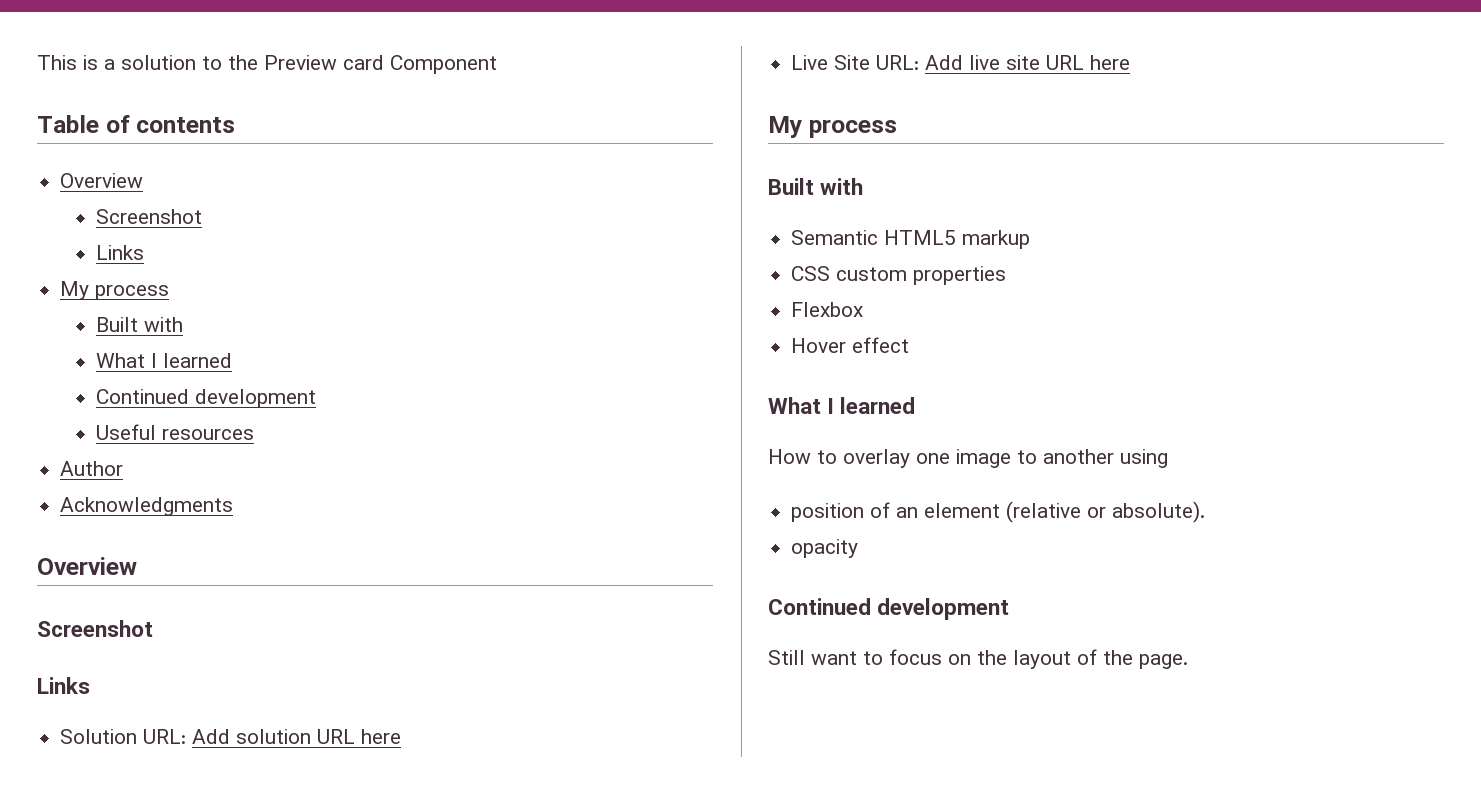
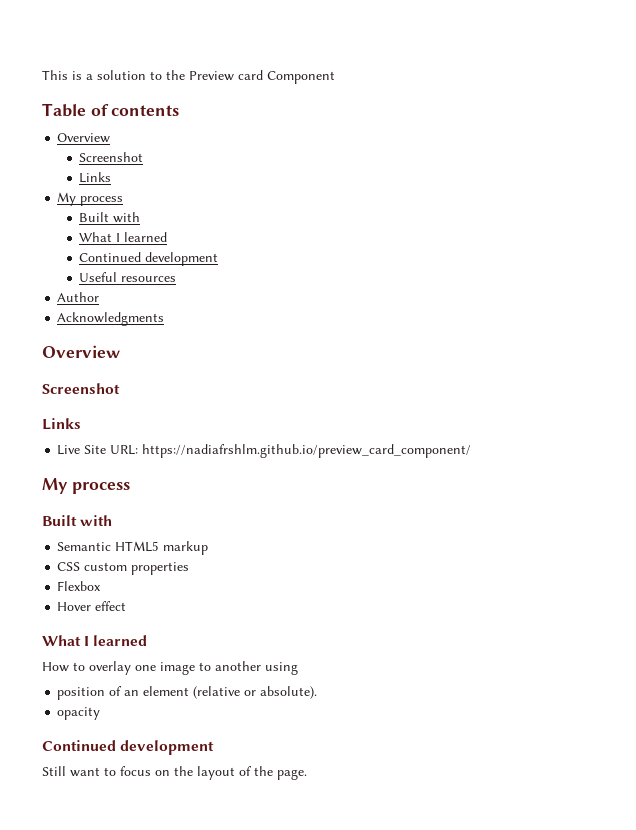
[60,729,402,744] [791,55,1131,70] Solution URL: Add solution URL here // Live Site URL: Add live site URL here -> [57,444,472,458] Live Site URL: https://nadiafrshlm.github.io/preview_card_component/

